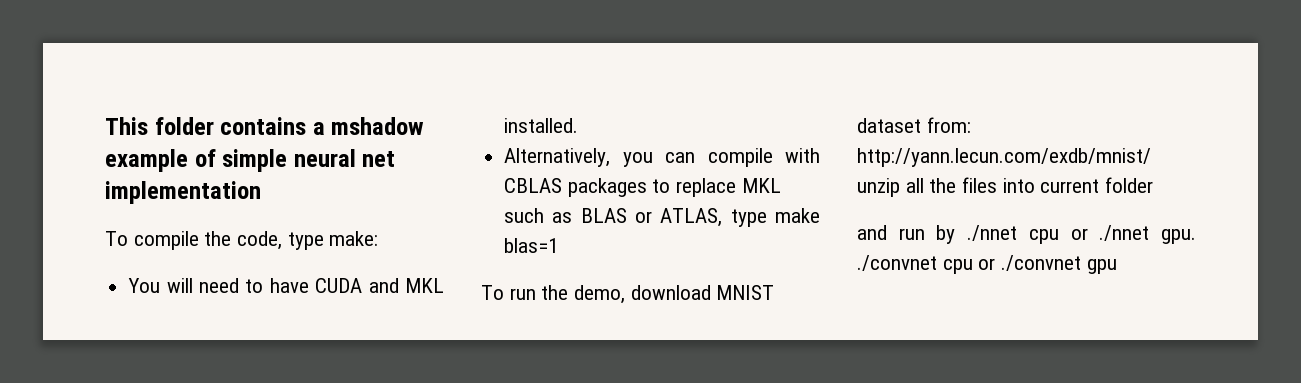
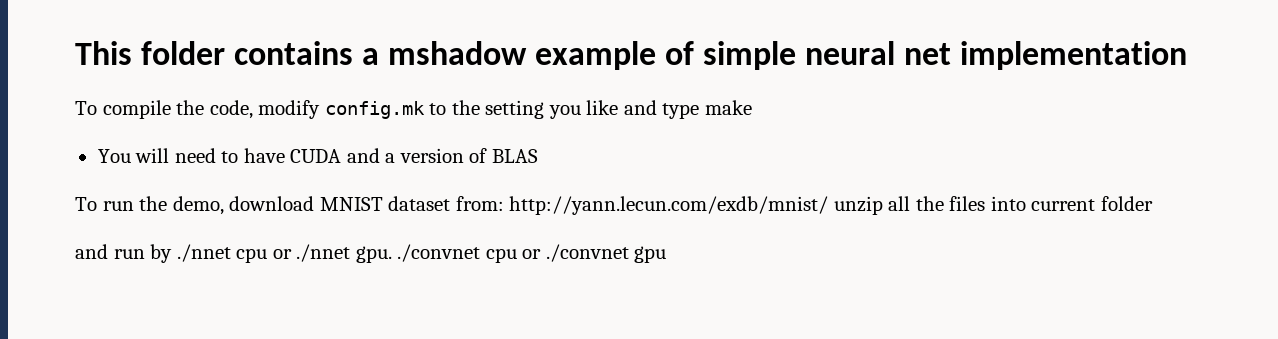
[287,231,379,250] type make: -> [258,100,752,119] modify config.mk to the setting you like and type make
[405,278,444,293] [504,118,579,133] [504,148,820,167] [504,178,781,197] [504,208,820,227] [504,238,559,253] MKL installed. // Alternatively, you can compile with CBLAS packages to replace MKL such as BLAS or ATLAS, type make blas=1 -> [385,148,538,163] a version of BLAS

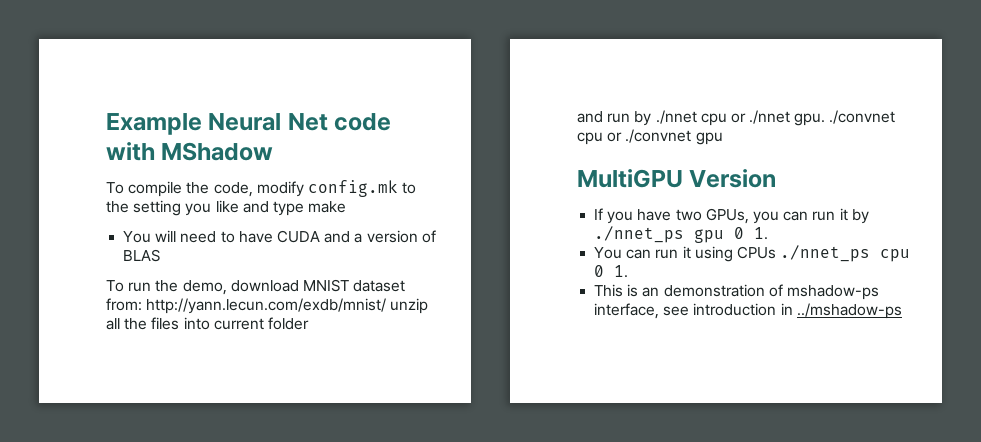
[75,41,1188,70] This folder contains a mshadow example of simple neural net implementation -> [106,113,392,135] [106,142,274,161] Example Neural Net code with MShadow
(667, 254) none -> [577,169,777,188] [594,208,869,224] [594,226,769,243] [594,245,911,262] [594,265,629,278] [594,284,879,300] [594,303,902,319] // MultiGPU Version // If you have two GPUs, you can run it by ./nnet_ps gpu 0 1. // You can run it using CPUs ./nnet_ps cpu 0 1. // This is an demonstration of mshadow-ps interface, see introduction in ../mshadow-ps

